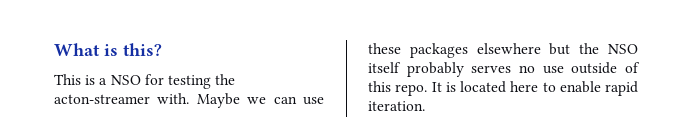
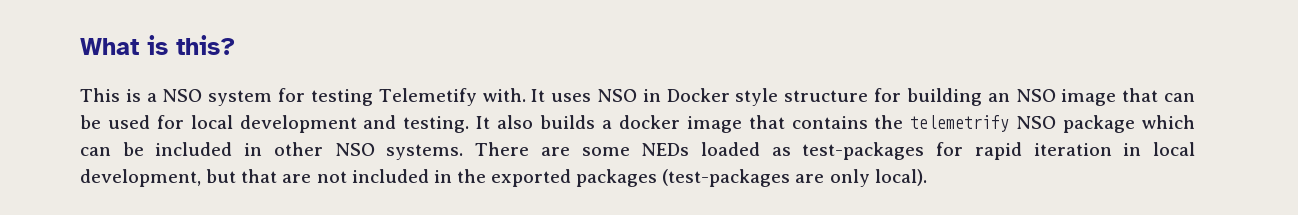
(141, 80) none -> [208,90,273,106] system
[215,74,236,85] [54,93,324,108] [368,43,638,58] [368,62,640,77] [368,81,638,96] [368,101,425,111] the acton-streamer with. Maybe we can use these packages elsewhere but the NSO itself probably serves no use outside of this repo. It is located here to enable rapid iteration. -> [378,88,1195,106] [80,115,1196,133] [80,142,1195,160] [80,169,927,187] Telemetify with. It uses NSO in Docker style structure for building an NSO image that can be used for local development and testing. It also builds a docker image that contains the telemetrify NSO package which can be included in other NSO systems. There are some NEDs loaded as test-packages for rapid iteration in local development, but that are not included in the exported packages (test-packages are only local).

